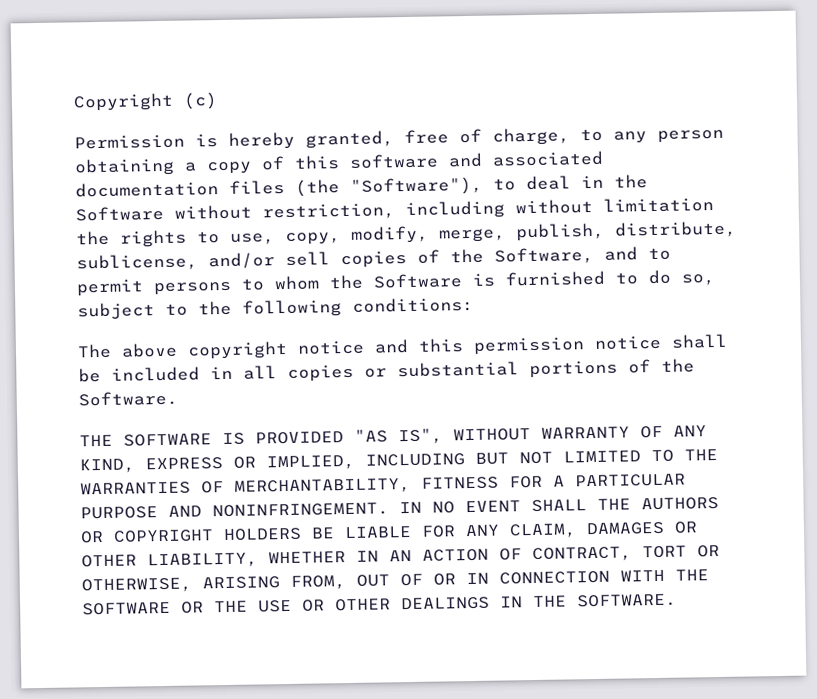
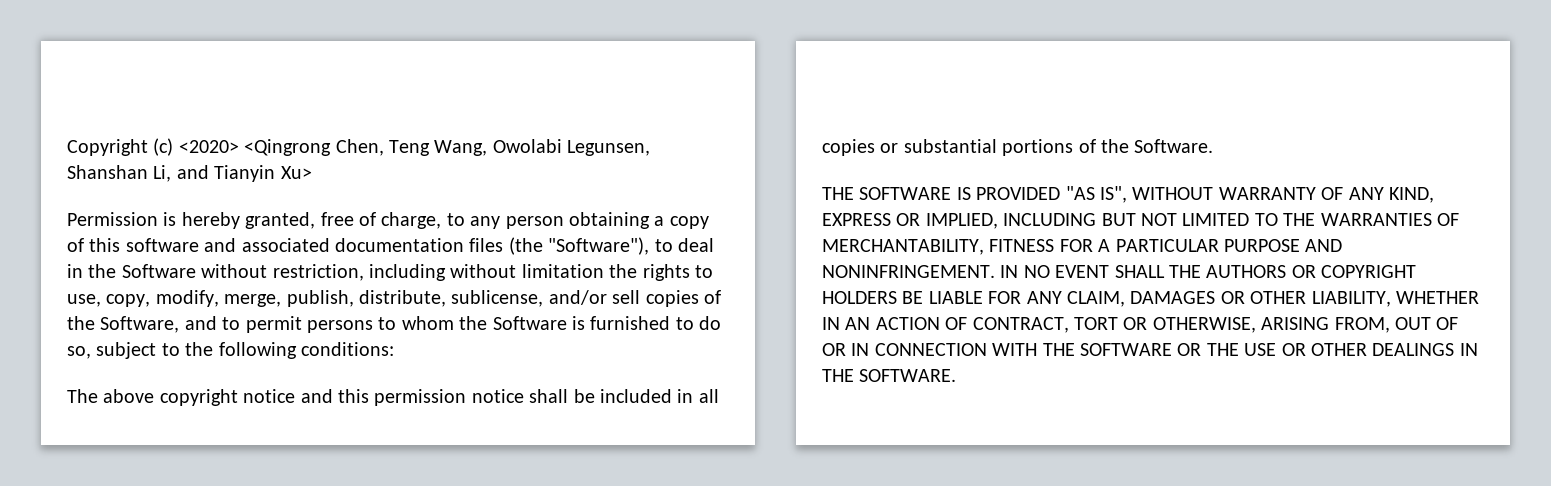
(218, 101) none -> [178,139,651,156] [67,165,312,182] <2020> <Qingrong Chen, Teng Wang, Owolabi Legunsen, Shanshan Li, and Tianyin Xu>

